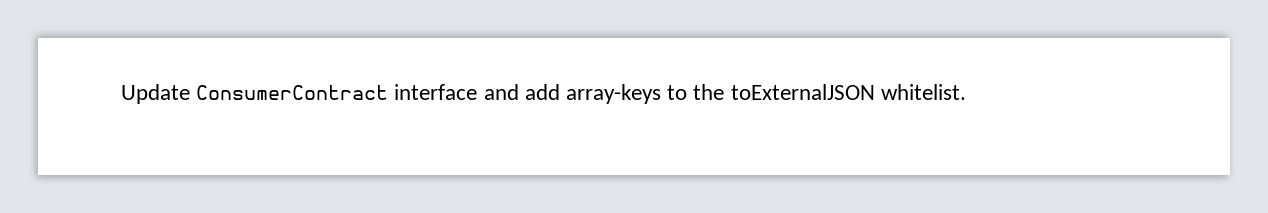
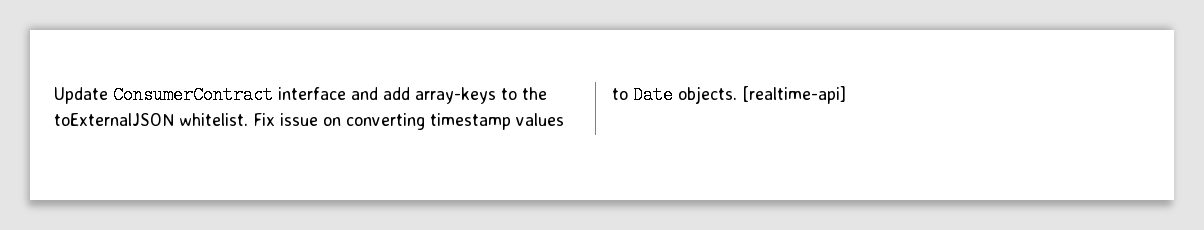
(966, 92) none -> [253,113,564,130] [612,86,846,104] Fix issue on converting timestamp values to Date objects. [realtime-api]

